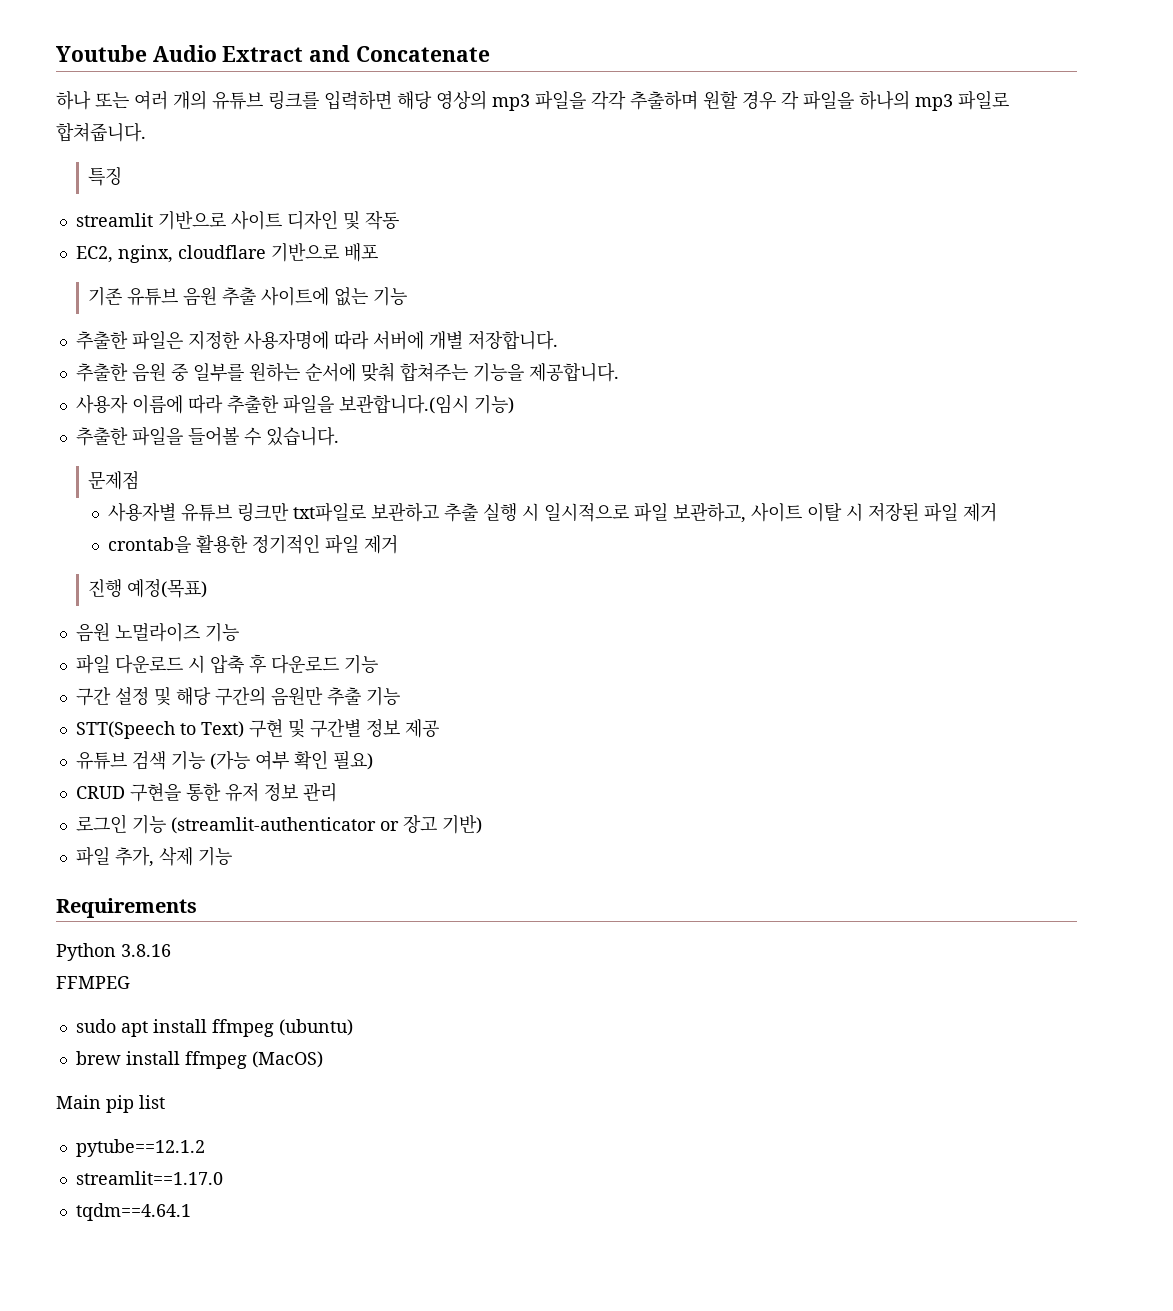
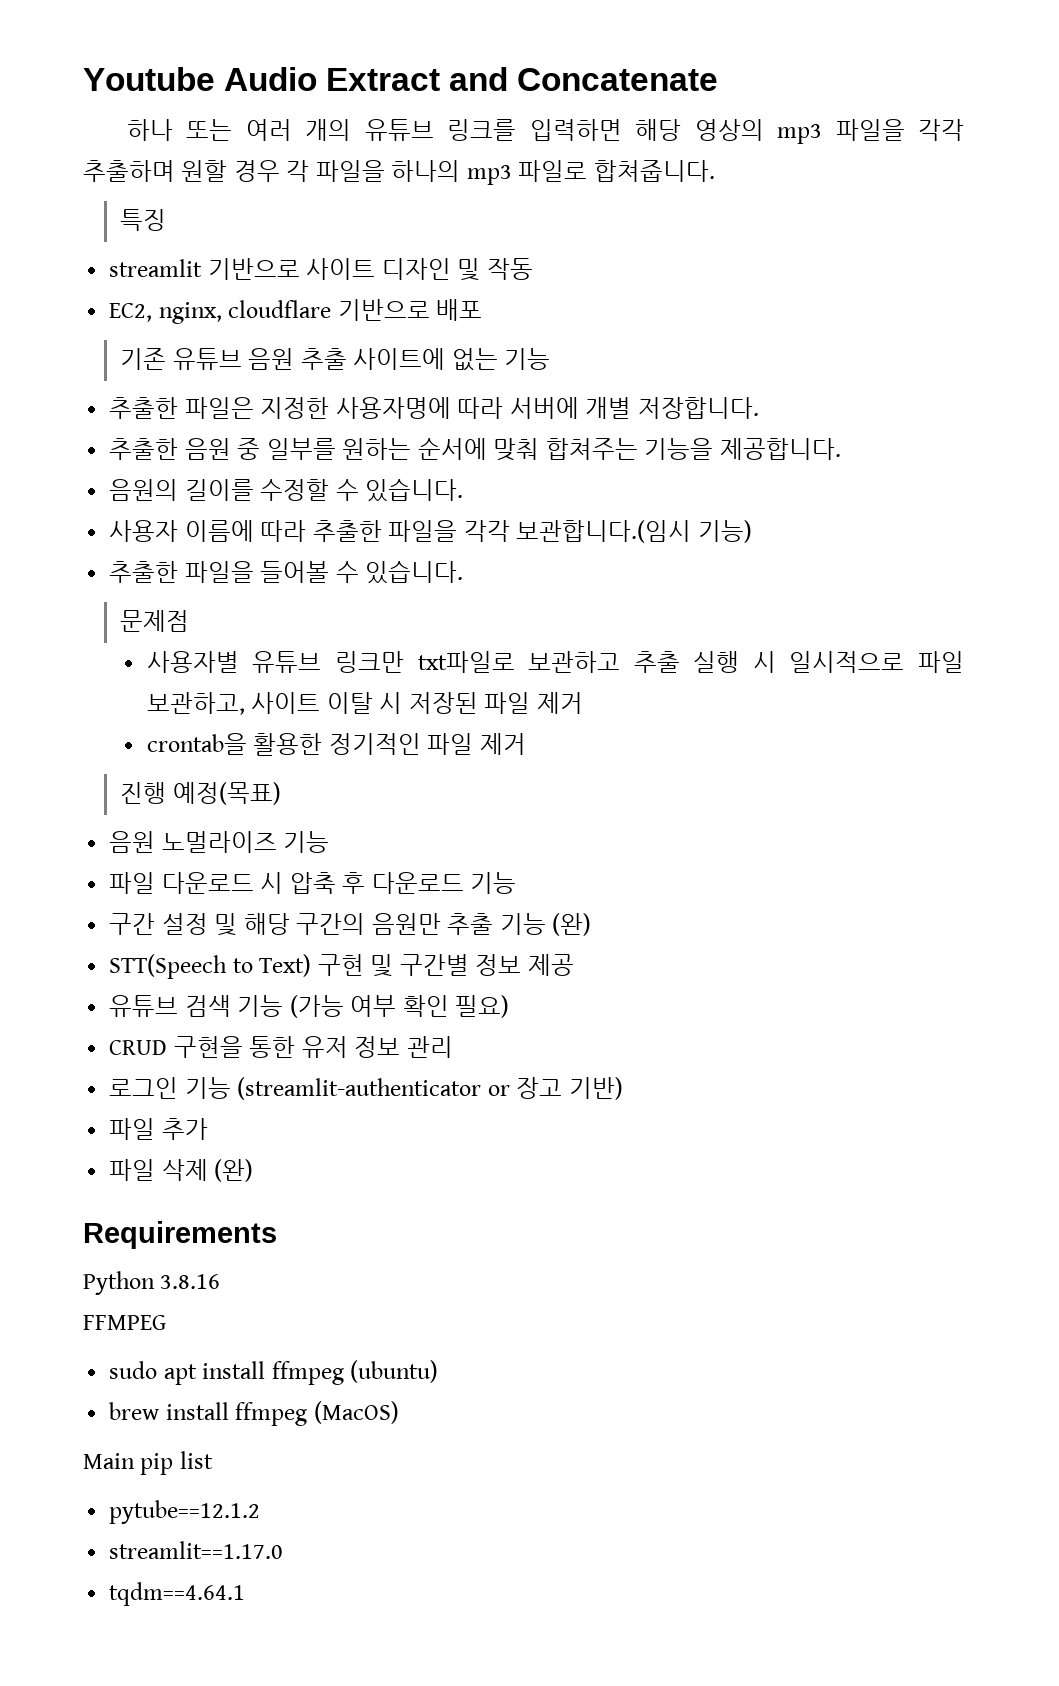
(619, 372) none -> [109,478,464,502] // 음원의 길이를 수정할 수 있습니다.
(334, 404) none -> [463,520,510,542] 각각
(400, 696) none -> [552,913,592,936] (완)
[114,847,232,867] 추가, 삭제 기능 -> [161,1118,208,1140] [109,1159,254,1182] 추가 // 파일 삭제 (완)

